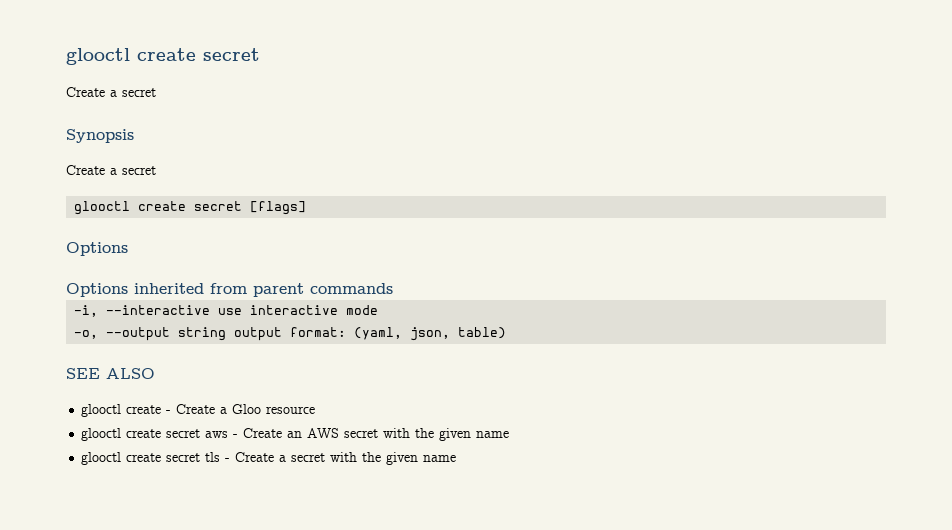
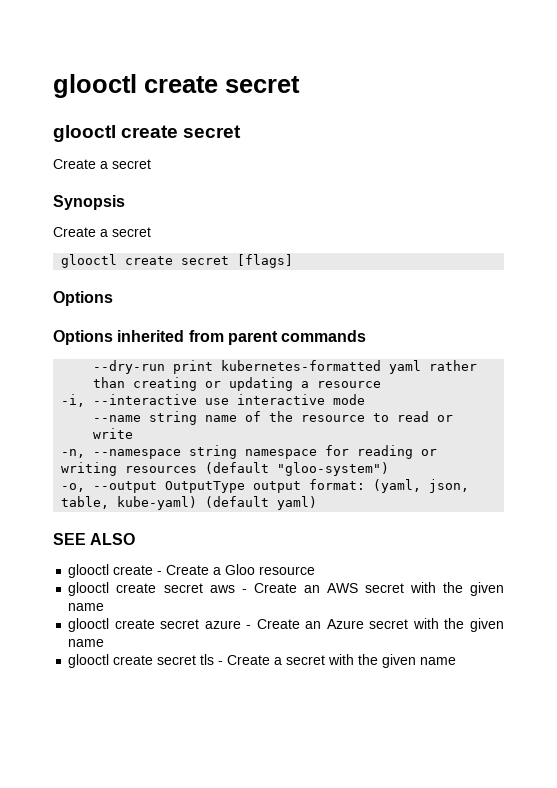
[66,48,260,65] glooctl create secret -> [53,74,300,98] [53,125,242,142] glooctl create secret // glooctl create secret
(393, 288) none -> [93,360,478,374] [93,377,382,391] // --dry-run print kubernetes-formatted yaml rather than creating or updating a resource
(379, 310) none -> [93,411,454,425] [93,428,134,439] [61,445,438,459] [61,462,390,476] // --name string name of the resource to read or write // -n, --namespace string namespace for reading or writing resources (default "gloo-system")
[178,327,227,341] string -> [165,481,246,493] OutputType
[458,327,507,339] table) -> [61,496,318,510] table, kube-yaml) (default yaml)
(510, 434) none -> [68,618,504,632] [68,639,105,647] // glooctl create secret azure - Create an Azure secret with the given name

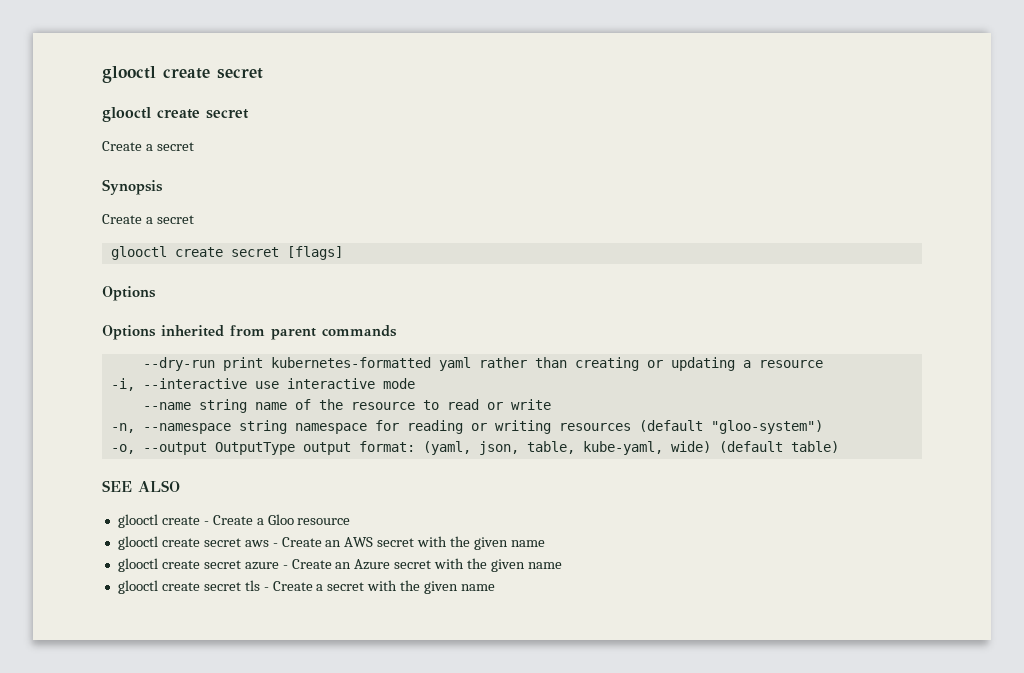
[117,496,318,510] kube-yaml) (default yaml) -> [582,441,839,455] kube-yaml, wide) (default table)

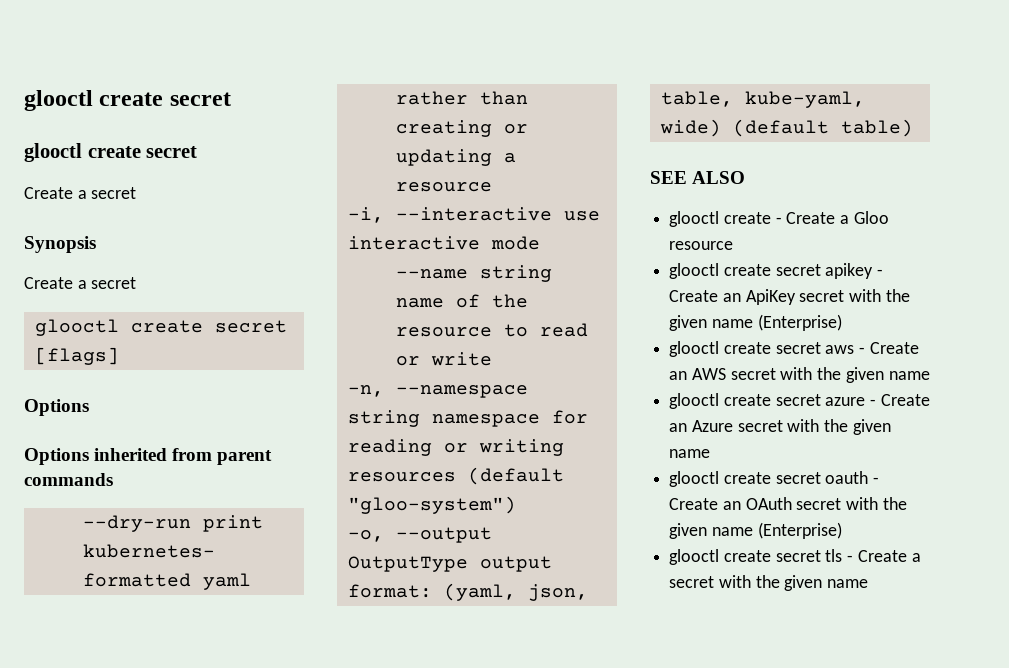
(351, 521) none -> [669,263,884,279] [669,289,910,305] [669,314,842,331] // glooctl create secret apikey - Create an ApiKey secret with the given name (Enterprise)
(562, 565) none -> [669,471,880,487] [669,497,907,510] [669,522,842,539] // glooctl create secret oauth - Create an OAuth secret with the given name (Enterprise)

